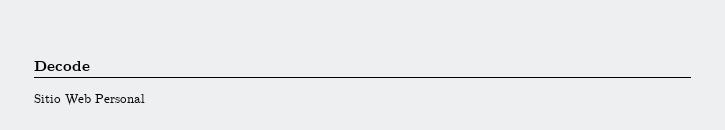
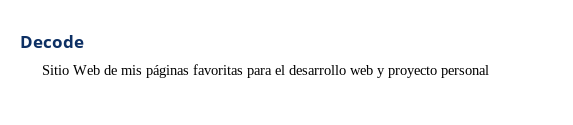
[95,94,145,103] Personal -> [103,64,489,78] de mis páginas favoritas para el desarrollo web y proyecto personal

